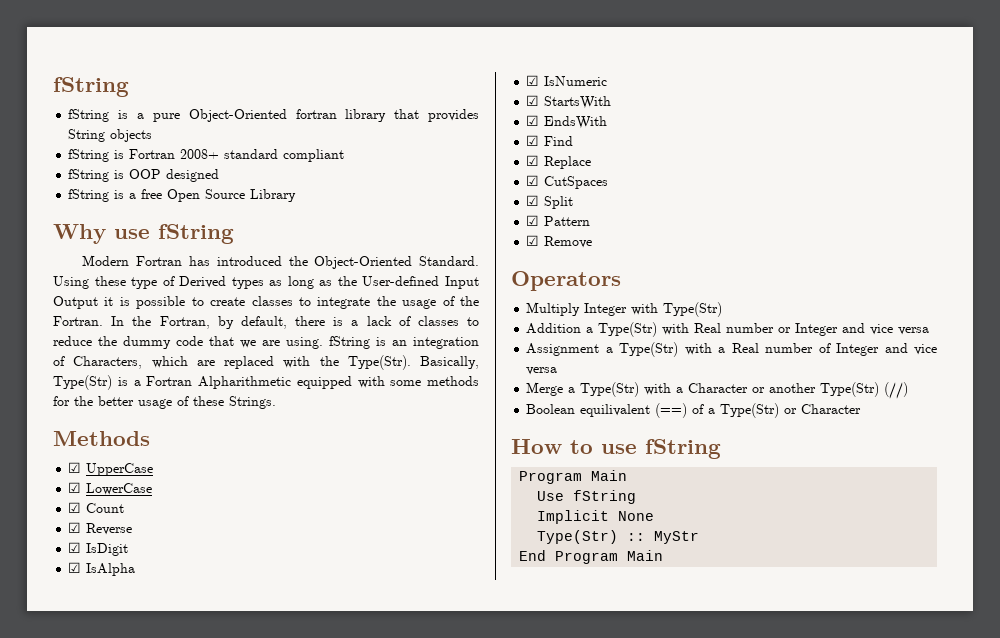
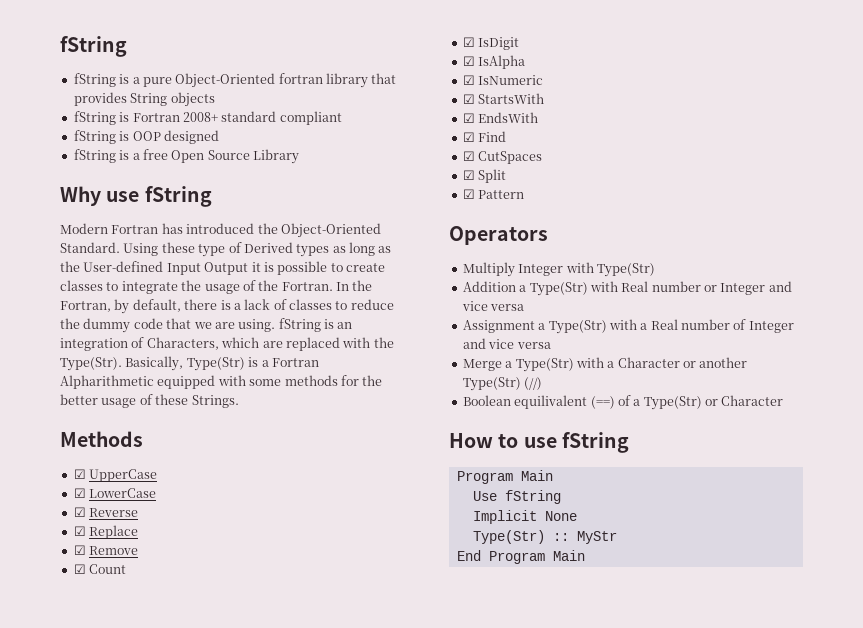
[86,503,125,513] [68,522,133,535] Count // ☑ Reverse -> [89,508,139,517] [73,525,139,539] [73,545,139,555] [73,564,127,574] Reverse // ☑ Replace // ☑ Remove // ☑ Count
[526,155,592,169] // ☑ Replace -> (507, 136) none
[526,235,593,248] // ☑ Remove -> (525, 194) none

